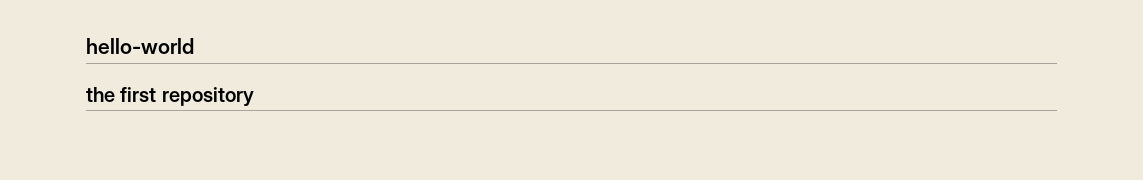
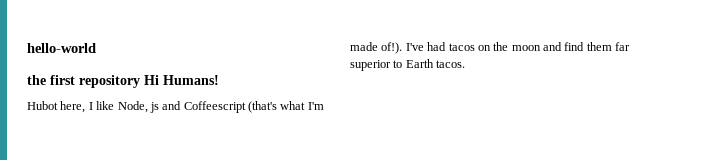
(254, 97) none -> [144,75,219,85] [27,101,324,113] [350,42,631,54] [350,59,466,71] Hi Humans! // Hubot here, I like Node, js and Coffeescript (that's what I'm made of!). I've had tacos on the moon and find them far superior to Earth tacos.

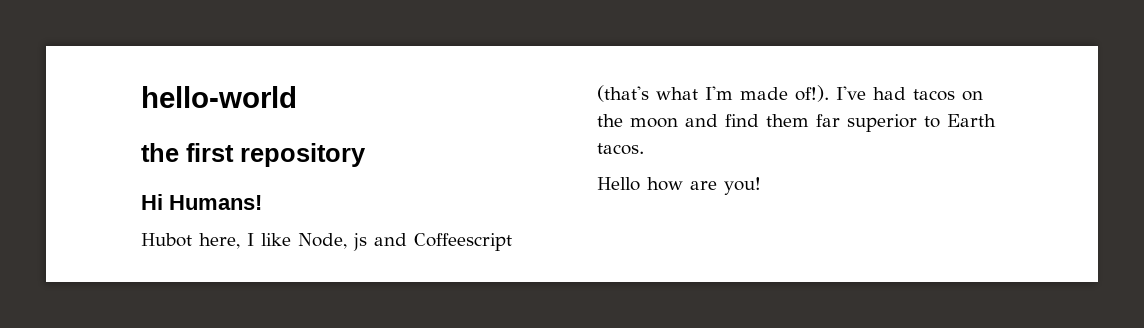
(140, 81) none -> (366, 155) //
(466, 64) none -> [597,177,761,195] // Hello how are you!

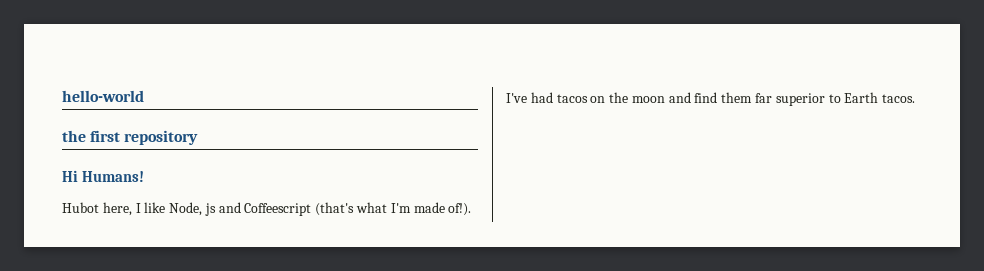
[597,177,761,195] // Hello how are you! -> (916, 98) none

